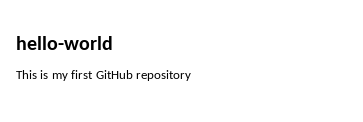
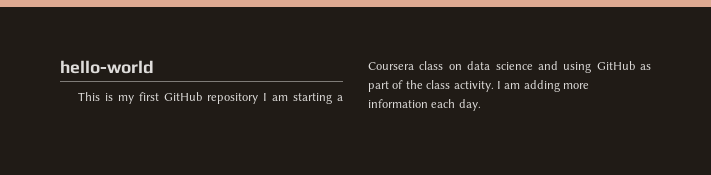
(191, 75) none -> [263,93,343,104] [368,61,651,73] [368,80,589,92] [368,99,481,111] I am starting a Coursera class on data science and using GitHub as part of the class activity. I am adding more information each day.

